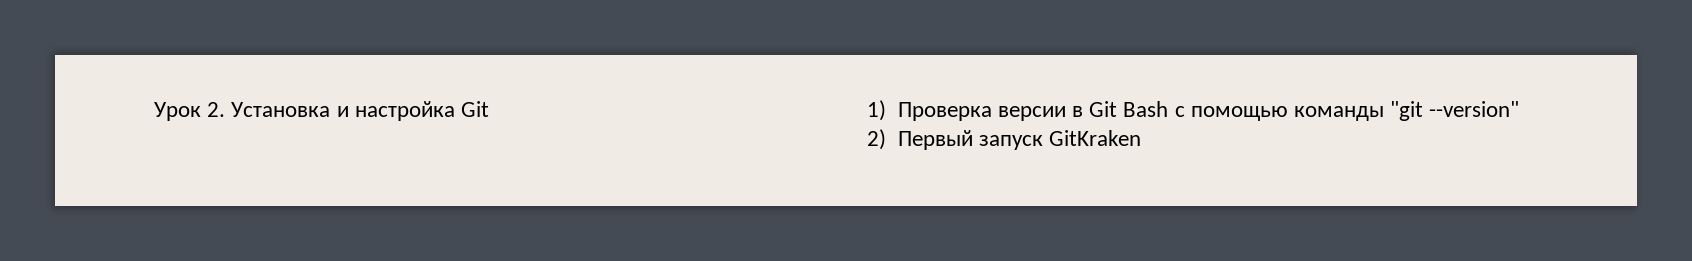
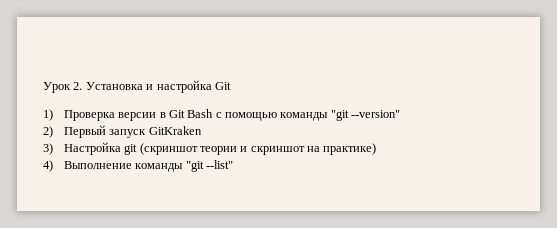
(1141, 138) none -> [43,142,377,155] [43,160,233,172] // 3) Настройка git (скриншот теории и скриншот на практике) // 4) Выполнение команды "git --list"

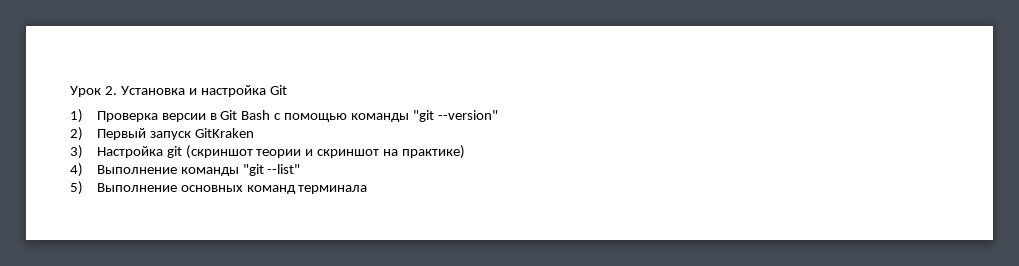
(233, 164) none -> [70,181,368,195] // 5) Выполнение основных команд терминала

